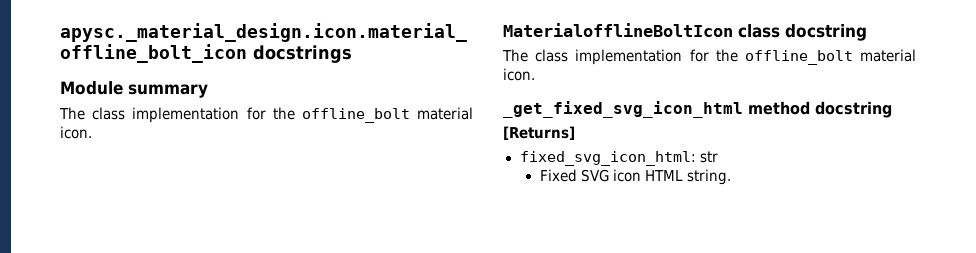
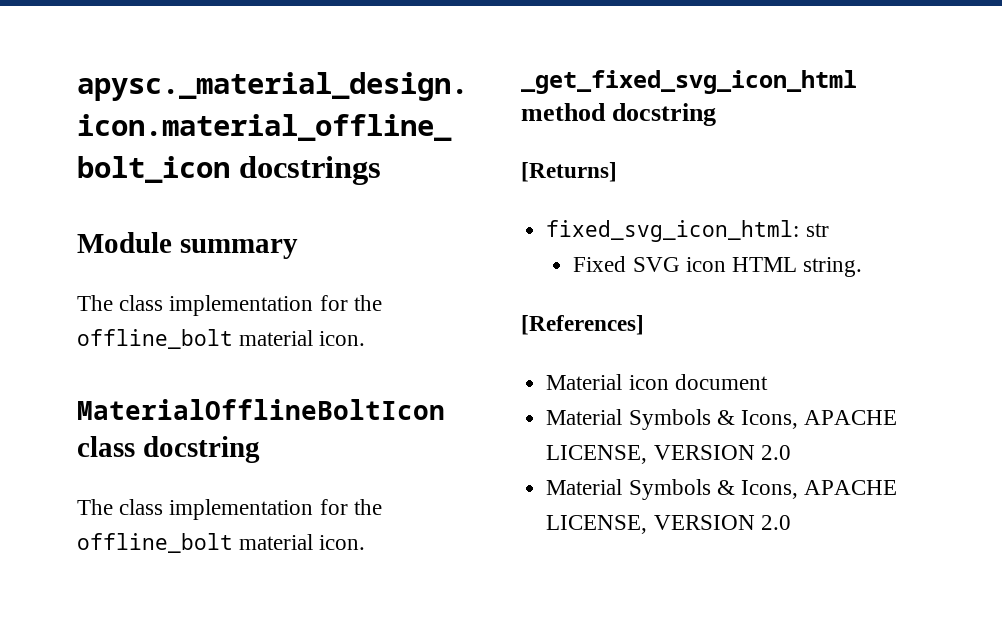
[503,23,733,37] MaterialofflineBoltIcon -> [77,399,445,420] MaterialOfflineBoltIcon
(731, 177) none -> [521,315,644,335] [546,374,768,390] [546,409,898,430] [546,445,791,464] [546,479,898,500] [546,515,791,534] // [References] // Material icon document // Material Symbols & Icons, APACHE LICENSE, VERSION 2.0 // Material Symbols & Icons, APACHE LICENSE, VERSION 2.0

